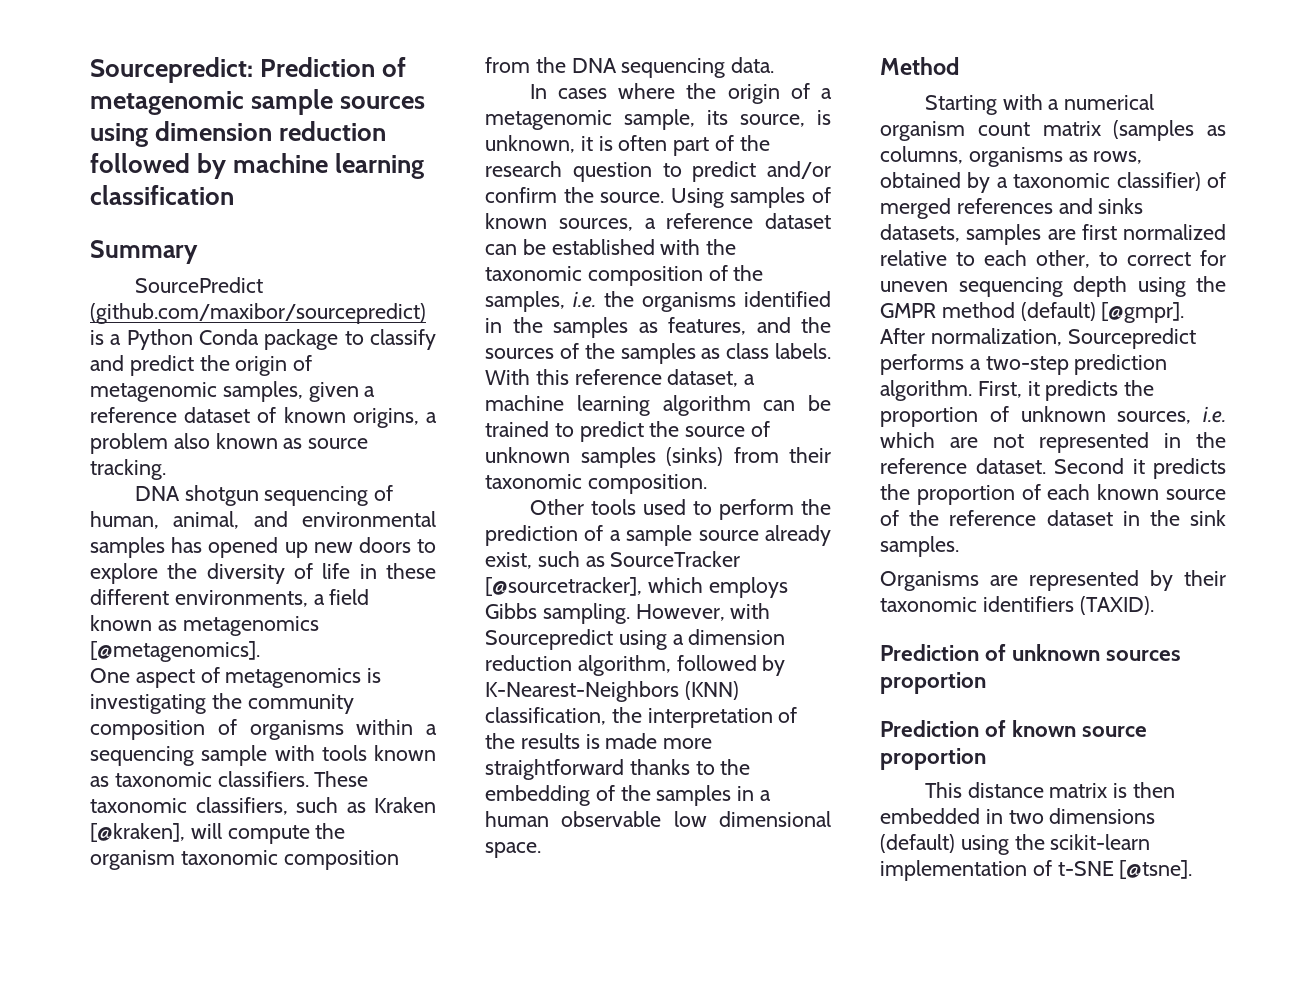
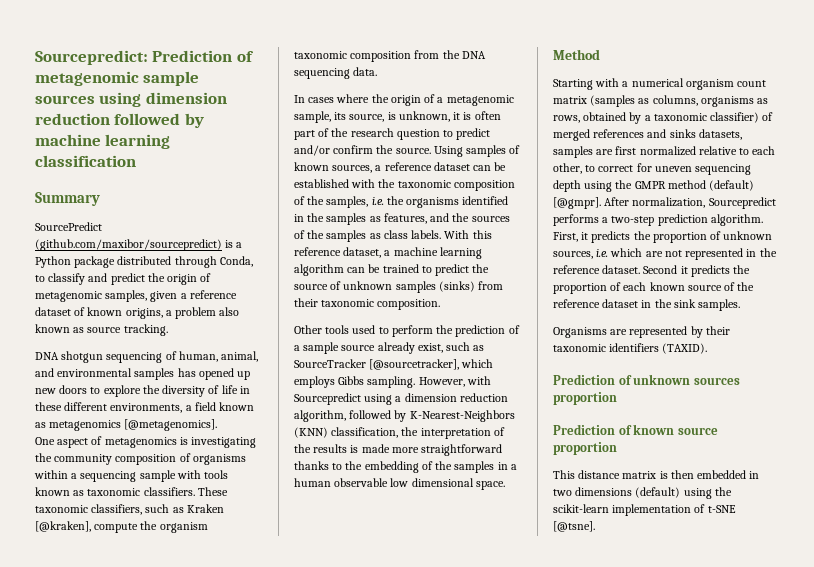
[199,329,339,350] Conda package -> [74,256,253,268] package distributed through Conda,
[190,823,222,839] will -> (91, 526) none

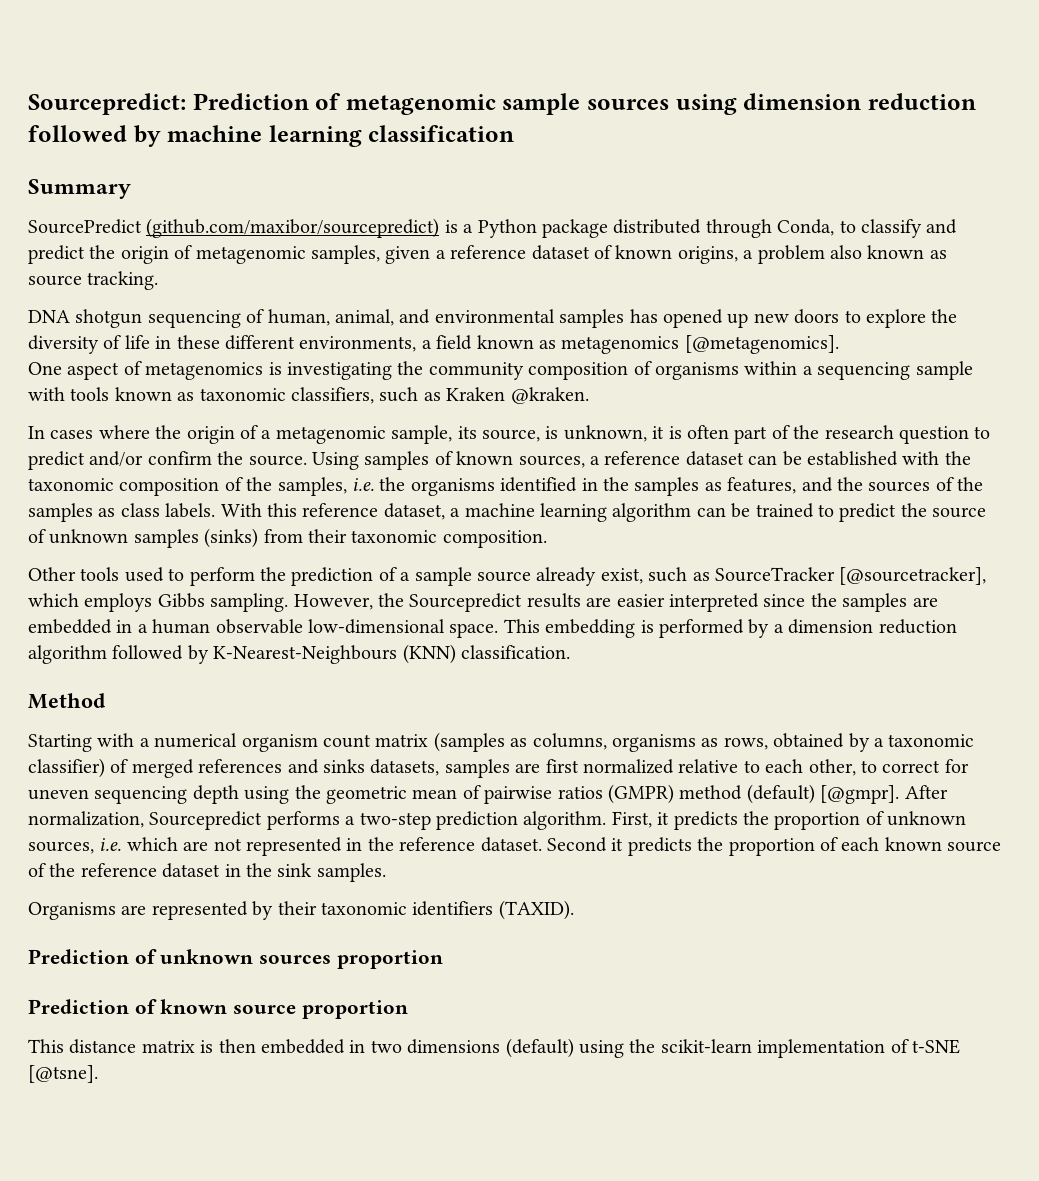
[143,487,228,496] [35,505,88,513] classifiers. These taxonomic -> (286, 394) none
[35,521,208,533] [294,50,486,62] [294,67,378,79] [@kraken], compute the organism taxonomic composition from the DNA sequencing data. -> [510,387,589,404] @kraken.
[466,376,491,385] [294,393,508,405] [294,410,515,422] [294,427,505,439] [294,444,503,456] [294,461,495,473] with Sourcepredict using a dimension reduction algorithm, followed by K-Nearest-Neighbors (KNN) classification, the interpretation of the results is made more straightforward thanks to the embedding of the samples -> [378,593,938,612] [28,619,112,634] the Sourcepredict results are easier interpreted since the samples are embedded
[390,478,474,487] low dimensional -> [308,619,445,634] low-dimensional
(505, 485) none -> [503,619,957,638] [28,644,570,664] This embedding is performed by a dimension reduction algorithm followed by K-Nearest-Neighbours (KNN) classification.
[634,181,666,189] GMPR -> [326,784,674,804] geometric mean of pairwise ratios (GMPR)

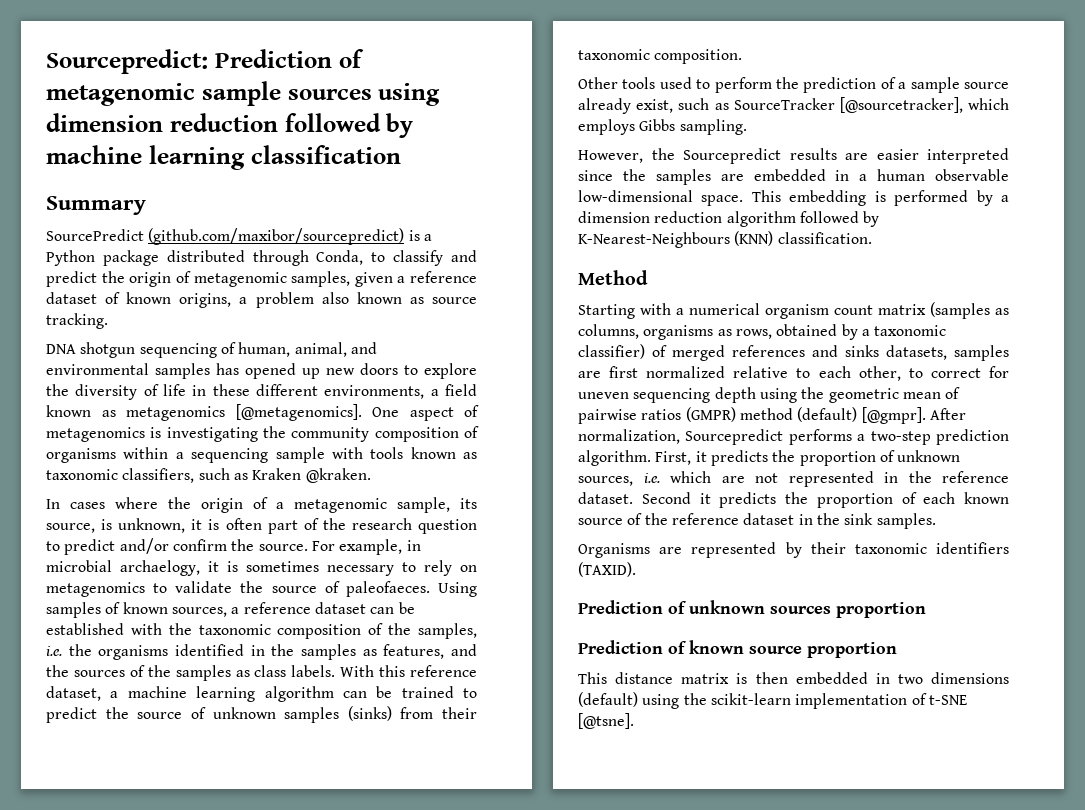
(839, 344) // -> (362, 412) none
(307, 460) none -> [311,539,421,555] [46,560,477,576] [46,581,430,597] For example, in microbial archaelogy, it is sometimes necessary to rely on metagenomics to validate the source of paleofaeces.
(289, 602) none -> (747, 127) //

